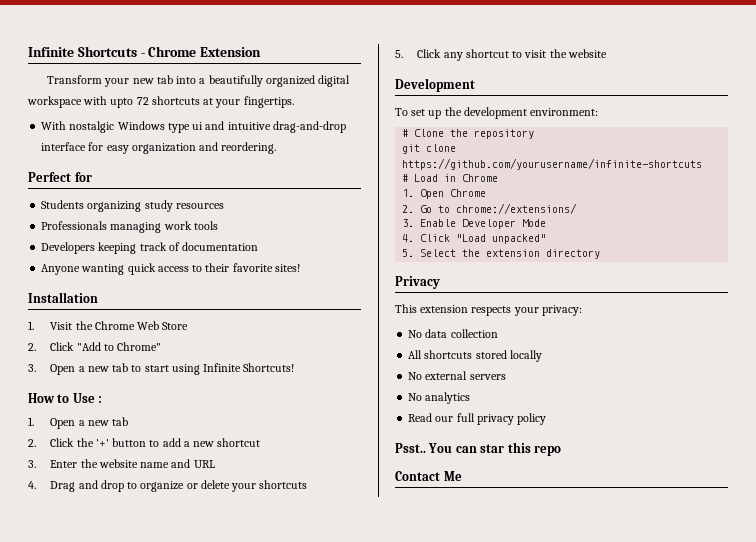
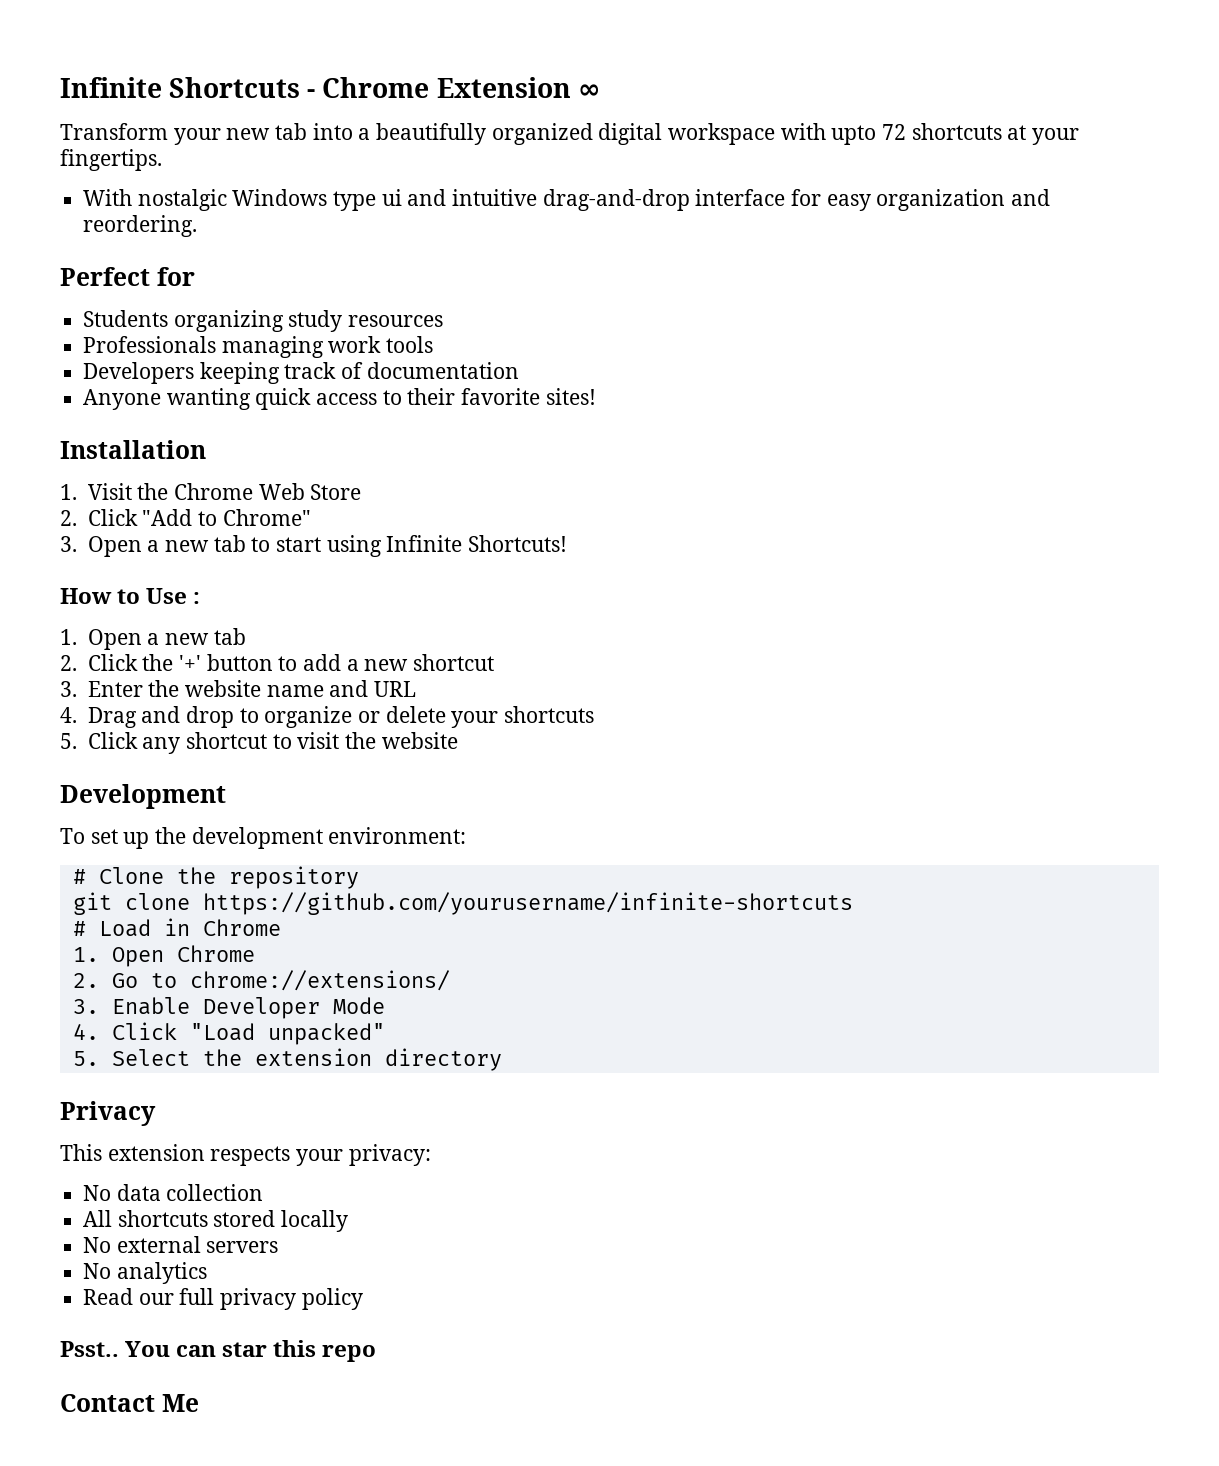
(262, 52) none -> [577,84,600,98] ∞

